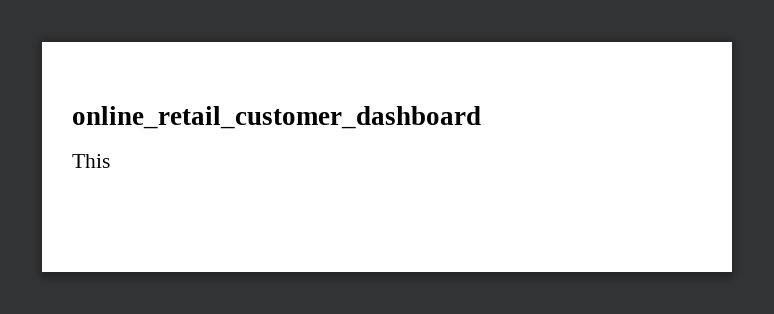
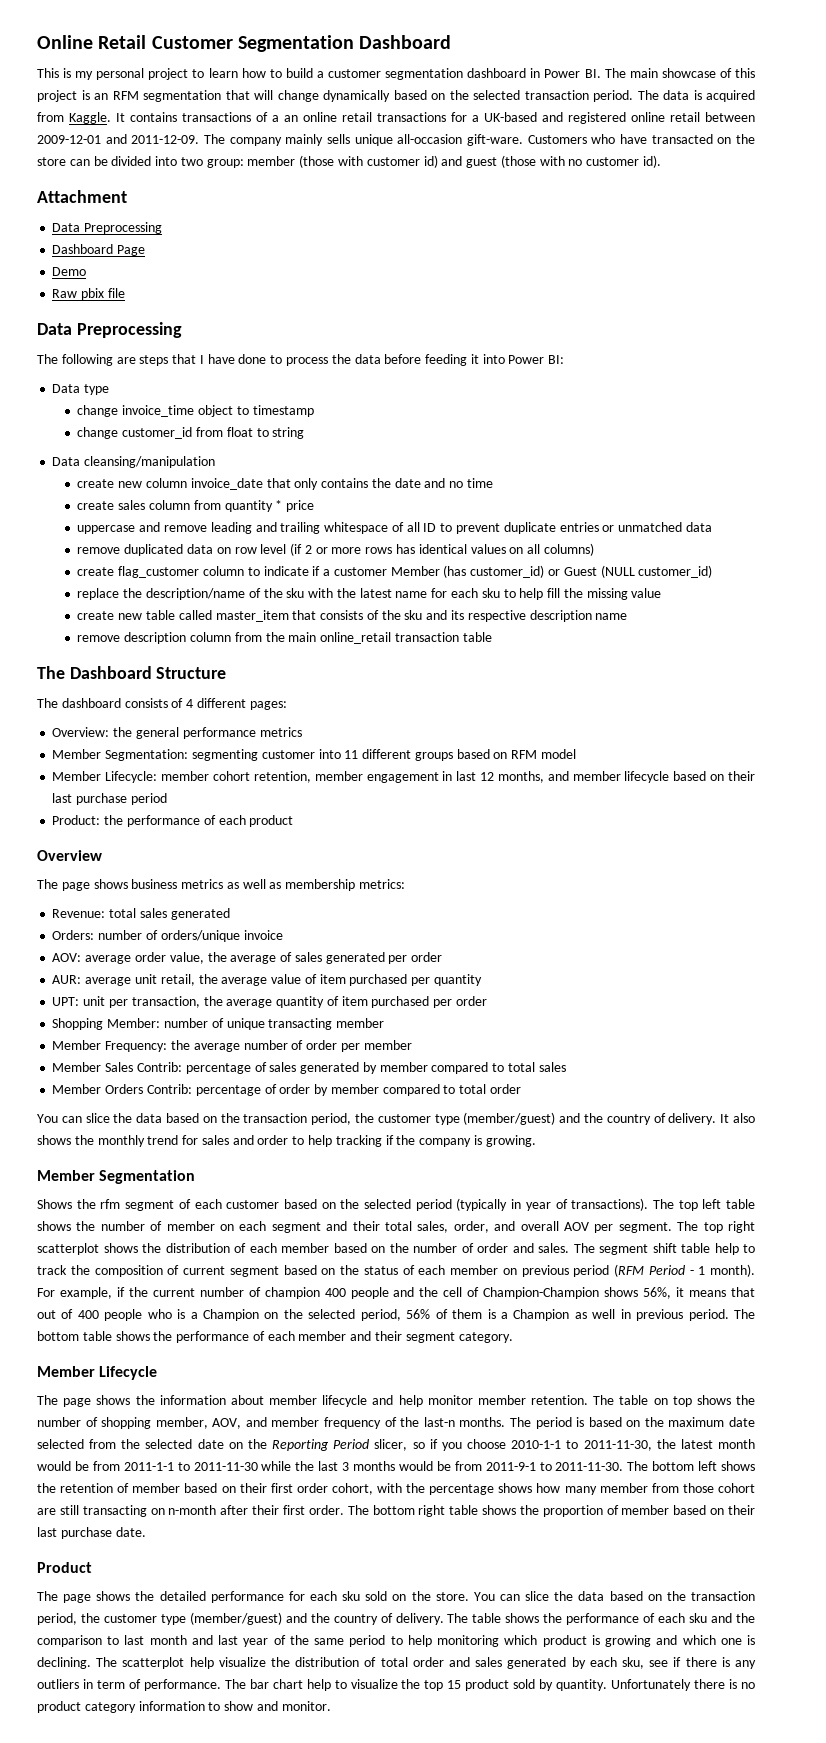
[72,106,481,129] [72,154,110,168] online_retail_customer_dashboard // This -> [37,35,452,52] [37,68,755,80] [37,90,755,102] [37,112,755,124] [37,134,755,146] [37,155,662,168] [37,190,127,203] [52,222,163,234] [52,244,146,256] [52,267,87,276] [52,288,125,300] [37,322,182,338] [37,354,565,366] [52,384,110,395] [77,405,314,417] [77,427,305,439] [52,456,216,468] [77,478,494,490] [77,500,315,512] [77,522,712,534] [77,543,594,556] [77,565,713,578] [77,588,662,600] [77,610,628,622] [77,632,492,644] [37,666,227,679] [37,698,287,710] [52,727,302,739] [52,749,576,761] [52,771,756,783] [52,793,167,805] [52,815,294,827] [37,850,102,861] [37,879,406,891] [52,908,230,920] [52,930,283,942] [52,952,443,964] [52,974,482,986] [52,996,487,1008] [52,1018,385,1030] [52,1040,412,1052] [52,1062,566,1074] [52,1084,521,1096] [37,1112,755,1125] [37,1135,536,1147] [37,1170,196,1184] [37,1198,756,1211] [37,1221,755,1233] [37,1243,755,1255] [37,1264,755,1277] [37,1287,755,1299] [37,1309,755,1321] [37,1331,513,1343] [37,1366,158,1380] [37,1395,755,1407] [37,1417,755,1429] [37,1439,755,1451] [37,1461,755,1471] [37,1483,755,1495] [37,1505,756,1517] [37,1527,146,1539] [37,1562,92,1573] [37,1591,755,1603] [37,1612,755,1625] [37,1635,755,1647] [37,1657,757,1669] [37,1679,756,1691] [37,1701,331,1713] Online Retail Customer Segmentation Dashboard // This is my personal project to learn how to build a customer segmentation dashboard in Power BI. The main showcase of this project is an RFM segmentation that will change dynamically based on the selected transaction period. The data is acquired from Kaggle. It contains transactions of a an online retail transactions for a UK-based and registered online retail between 2009-12-01 and 2011-12-09. The company mainly sells unique all-occasion gift-ware. Customers who have transacted on the store can be divided into two group: member (those with customer id) and guest (those with no customer id). // Attachment // Data Preprocessing // Dashboard Page // Demo // Raw pbix file // Data Preprocessing // The following are steps that I have done to process the data before feeding it into Power BI: // Data type // change invoice_time object to timestamp // change customer_id from float to string // Data cleansing/manipulation // create new column invoice_date that only contains the date and no time // create sales column from quantity * price // uppercase and remove leading and trailing whitespace of all ID to prevent duplicate entries or unmatched data // remove duplicated data on row level (if 2 or more rows has identical values on all columns) // create flag_customer column to indicate if a customer Member (has customer_id) or Guest (NULL customer_id) // replace the description/name of the sku with the latest name for each sku to help fill the missing value // create new table called master_item that consists of the sku and its respective description name // remove description column from the main online_retail transaction table // The Dashboard Structure // The dashboard consists of 4 different pages: // Overview: the general performance metrics // Member Segmentation: segmenting customer into 11 different groups based on RFM model // Member Lifecycle: member cohort retention, member engagement in last 12 months, and member lifecycle based on their last purchase period // Product: the performance of each product // Overview // The page shows business metrics as well as membership metrics: // Revenue: total sales generated // Orders: number of orders/unique invoice // AOV: average order value, the average of sales generated per order // AUR: average unit retail, the average value of item purchased per quantity // UPT: unit per transaction, the average quantity of item purchased per order // Shopping Member: number of unique transacting member // Member Frequency: the average number of order per member // Member Sales Contrib: percentage of sales generated by member compared to total sales // Member Orders Contrib: percentage of order by member compared to total order // You can slice the data based on the transaction period, the customer type (member/guest) and the country of delivery. It also shows the monthly trend for sales and order to help tracking if the company is growing. // Member Segmentation // Shows the rfm segment of each customer based on the selected period (typically in year of transactions). The top left table shows the number of member on each segment and their total sales, order, and overall AOV per segment. The top right scatterplot shows the distribution of each member based on the number of order and sales. The segment shift table help to track the composition of current segment based on the status of each member on previous period (RFM Period - 1 month). For example, if the current number of champion 400 people and the cell of Champion-Champion shows 56%, it means that out of 400 people who is a Champion on the selected period, 56% of them is a Champion as well in previous period. The bottom table shows the performance of each member and their segment category. // Member Lifecycle // The page shows the information about member lifecycle and help monitor member retention. The table on top shows the number of shopping member, AOV, and member frequency of the last-n months. The period is based on the maximum date selected from the selected date on the Reporting Period slicer, so if you choose 2010-1-1 to 2011-11-30, the latest month would be from 2011-1-1 to 2011-11-30 while the last 3 months would be from 2011-9-1 to 2011-11-30. The bottom left shows the retention of member based on their first order cohort, with the percentage shows how many member from those cohort are still transacting on n-month after their first order. The bottom right table shows the proportion of member based on their last purchase date. // Product // The page shows the detailed performance for each sku sold on the store. You can slice the data based on the transaction period, the customer type (member/guest) and the country of delivery. The table shows the performance of each sku and the comparison to last month and last year of the same period to help monitoring which product is growing and which one is declining. The scatterplot help visualize the distribution of total order and sales generated by each sku, see if there is any outliers in term of performance. The bar chart help to visualize the top 15 product sold by quantity. Unfortunately there is no product category information to show and monitor.

